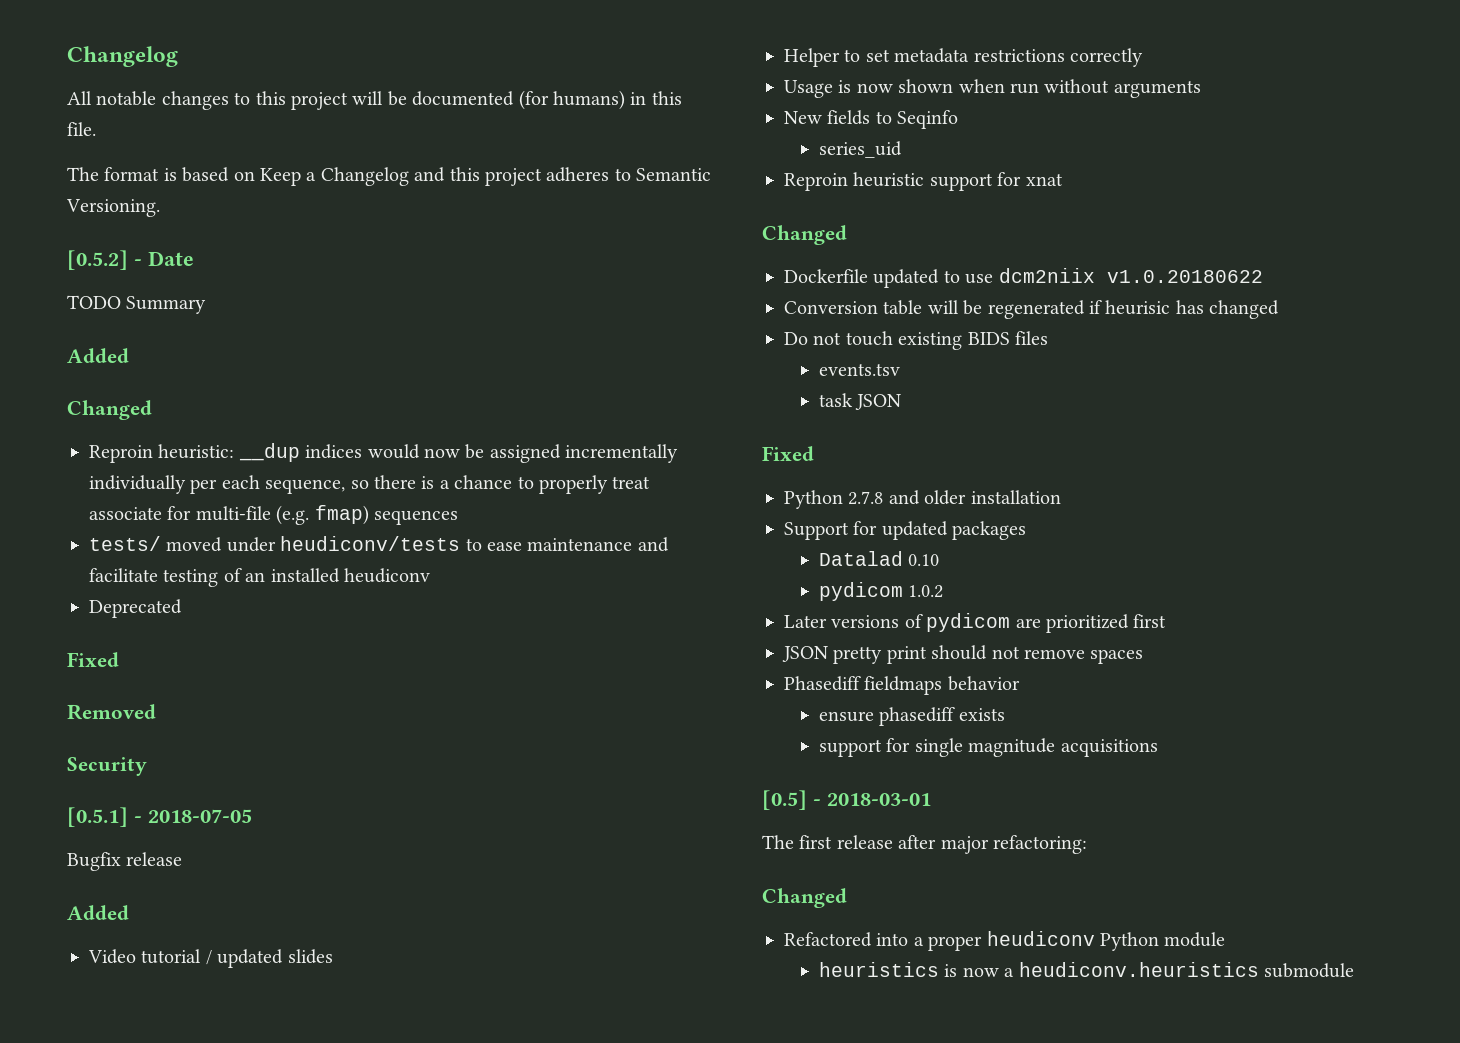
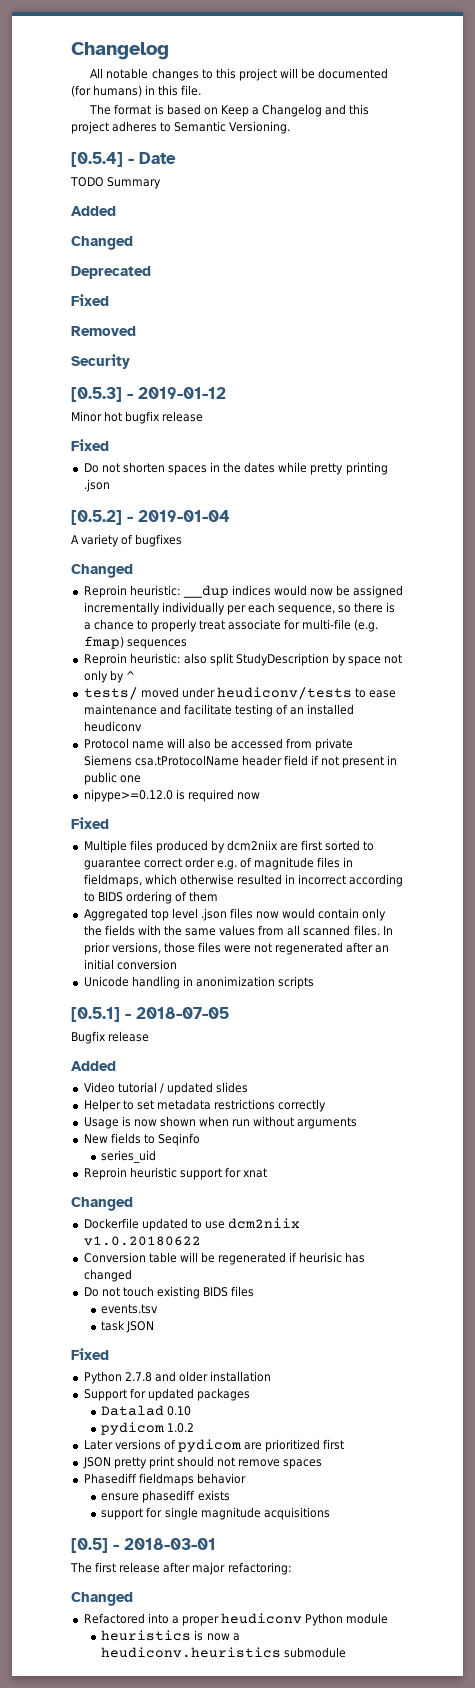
[67,250,128,270] [0.5.2] -> [71,152,123,167] [0.5.4]
(152, 410) none -> [71,266,151,279] [71,294,109,306] [71,326,136,336] [71,354,130,369] [71,387,226,402] [71,411,204,424] [71,439,109,451] [83,462,388,475] [83,479,110,492] [71,510,230,525] [71,534,183,547] [71,564,133,578] // Deprecated // Fixed // Removed // Security // [0.5.3] - 2019-01-12 // Minor hot bugfix release // Fixed // Do not shorten spaces in the dates while pretty printing .json // [0.5.2] - 2019-01-04 // A variety of bugfixes // Changed
(458, 517) none -> [83,653,403,666] [83,670,135,683] // Reproin heuristic: also split StudyDescription by space not only by ^
[89,599,182,618] [67,652,119,667] [67,704,156,720] [67,757,147,776] Deprecated // Fixed // Removed // Security -> [83,738,354,751] [83,755,398,768] [83,772,141,785] [83,789,260,802] [71,817,109,829] [83,840,375,853] [83,857,354,870] [83,874,404,887] [83,891,219,904] [83,908,387,921] [83,925,393,936] [83,942,390,955] [83,959,177,970] [83,976,315,989] Protocol name will also be accessed from private Siemens csa.tProtocolName header field if not present in public one // nipype>=0.12.0 is required now // Fixed // Multiple files produced by dcm2niix are first sorted to guarantee correct order e.g. of magnitude files in fieldmaps, which otherwise resulted in incorrect according to BIDS ordering of them // Aggregated top level .json files now would contain only the fields with the same values from all scanned files. In prior versions, those files were not regenerated after an initial conversion // Unicode handling in anonimization scripts

